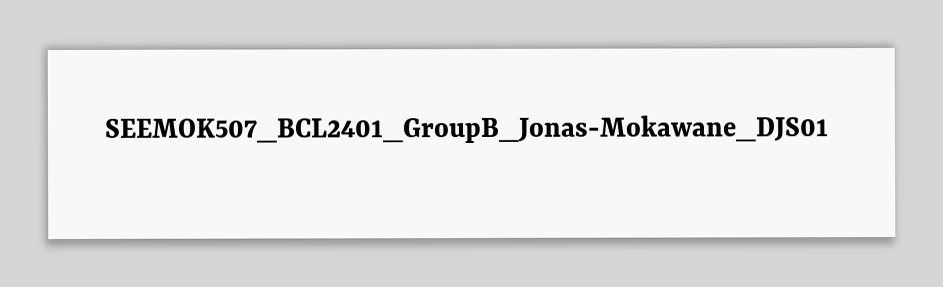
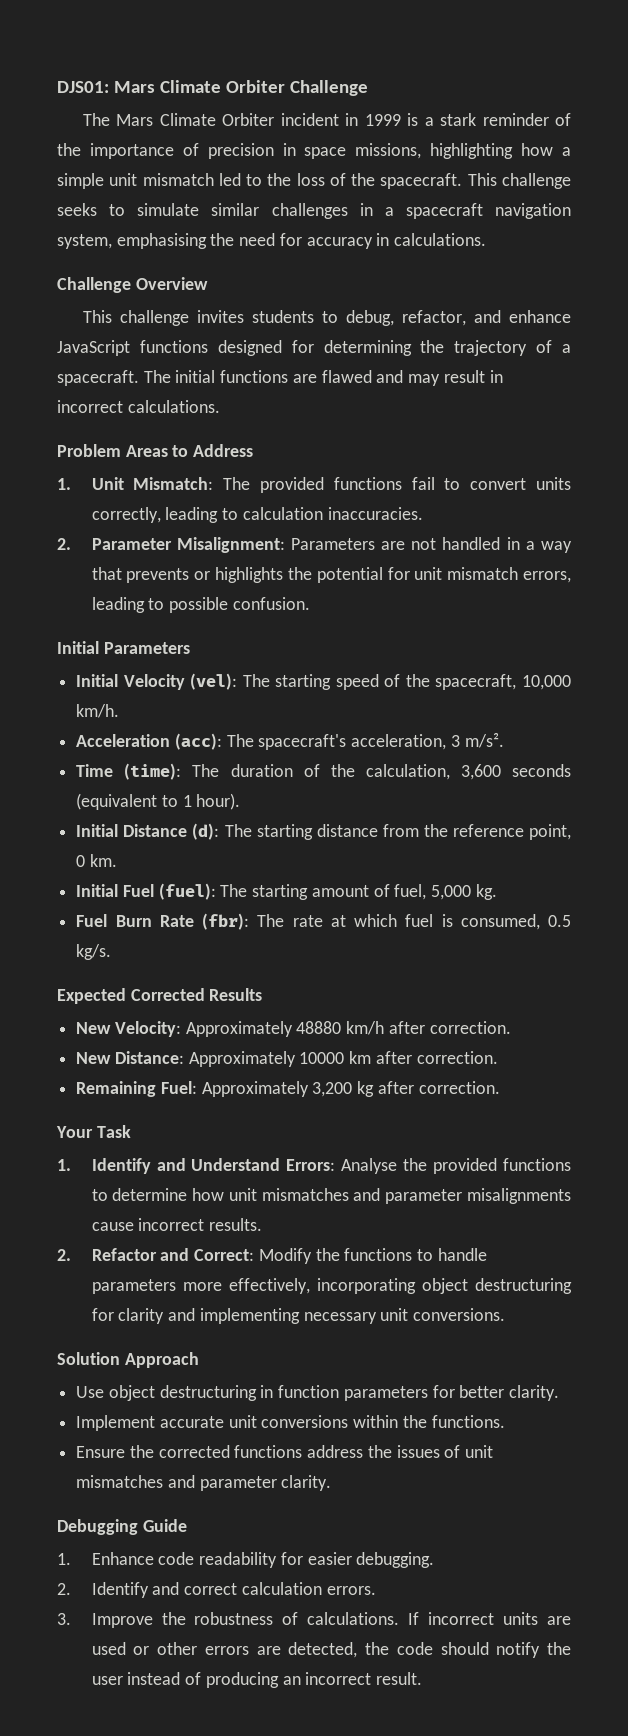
[104,115,828,144] SEEMOK507_BCL2401_GroupB_Jonas-Mokawane_DJS01 -> [57,80,368,96] [82,113,572,126] [57,143,572,159] [57,173,571,189] [57,203,571,219] [57,233,487,249] [57,277,208,293] [82,310,571,326] [57,340,571,356] [57,370,503,386] [57,400,220,413] [57,444,254,457] [57,477,571,493] [91,507,423,523] [57,537,572,553] [91,567,572,583] [91,597,310,613] [57,641,190,654] [76,673,571,690] [76,704,120,718] [76,732,504,750] [76,763,571,780] [76,793,241,810] [76,823,571,840] [76,854,117,867] [76,883,497,900] [76,913,571,930] [76,944,112,960] [57,988,263,1004] [76,1021,511,1037] [76,1051,498,1067] [76,1081,500,1097] [56,1125,131,1138] [57,1158,571,1174] [91,1188,571,1204] [91,1218,263,1231] [57,1248,487,1264] [91,1278,572,1294] [91,1308,505,1324] [57,1352,199,1368] [76,1385,560,1401] [76,1415,505,1431] [76,1445,494,1458] [76,1475,332,1491] [57,1519,187,1535] [57,1552,435,1568] [57,1582,376,1598] [57,1612,571,1628] [91,1642,572,1658] [91,1672,422,1688] DJS01: Mars Climate Orbiter Challenge // The Mars Climate Orbiter incident in 1999 is a stark reminder of the importance of precision in space missions, highlighting how a simple unit mismatch led to the loss of the spacecraft. This challenge seeks to simulate similar challenges in a spacecraft navigation system, emphasising the need for accuracy in calculations. // Challenge Overview // This challenge invites students to debug, refactor, and enhance JavaScript functions designed for determining the trajectory of a spacecraft. The initial functions are flawed and may result in incorrect calculations. // Problem Areas to Address // 1. Unit Mismatch: The provided functions fail to convert units correctly, leading to calculation inaccuracies. // 2. Parameter Misalignment: Parameters are not handled in a way that prevents or highlights the potential for unit mismatch errors, leading to possible confusion. // Initial Parameters // Initial Velocity (vel): The starting speed of the spacecraft, 10,000 km/h. // Acceleration (acc): The spacecraft's acceleration, 3 m/s². // Time (time): The duration of the calculation, 3,600 seconds (equivalent to 1 hour). // Initial Distance (d): The starting distance from the reference point, 0 km. // Initial Fuel (fuel): The starting amount of fuel, 5,000 kg. // Fuel Burn Rate (fbr): The rate at which fuel is consumed, 0.5 kg/s. // Expected Corrected Results // New Velocity: Approximately 48880 km/h after correction. // New Distance: Approximately 10000 km after correction. // Remaining Fuel: Approximately 3,200 kg after correction. // Your Task // 1. Identify and Understand Errors: Analyse the provided functions to determine how unit mismatches and parameter misalignments cause incorrect results. // 2. Refactor and Correct: Modify the functions to handle parameters more effectively, incorporating object destructuring for clarity and implementing necessary unit conversions. // Solution Approach // Use object destructuring in function parameters for better clarity. // Implement accurate unit conversions within the functions. // Ensure the corrected functions address the issues of unit mismatches and parameter clarity. // Debugging Guide // 1. Enhance code readability for easier debugging. // 2. Identify and correct calculation errors. // 3. Improve the robustness of calculations. If incorrect units are used or other errors are detected, the code should notify the user instead of producing an incorrect result.

